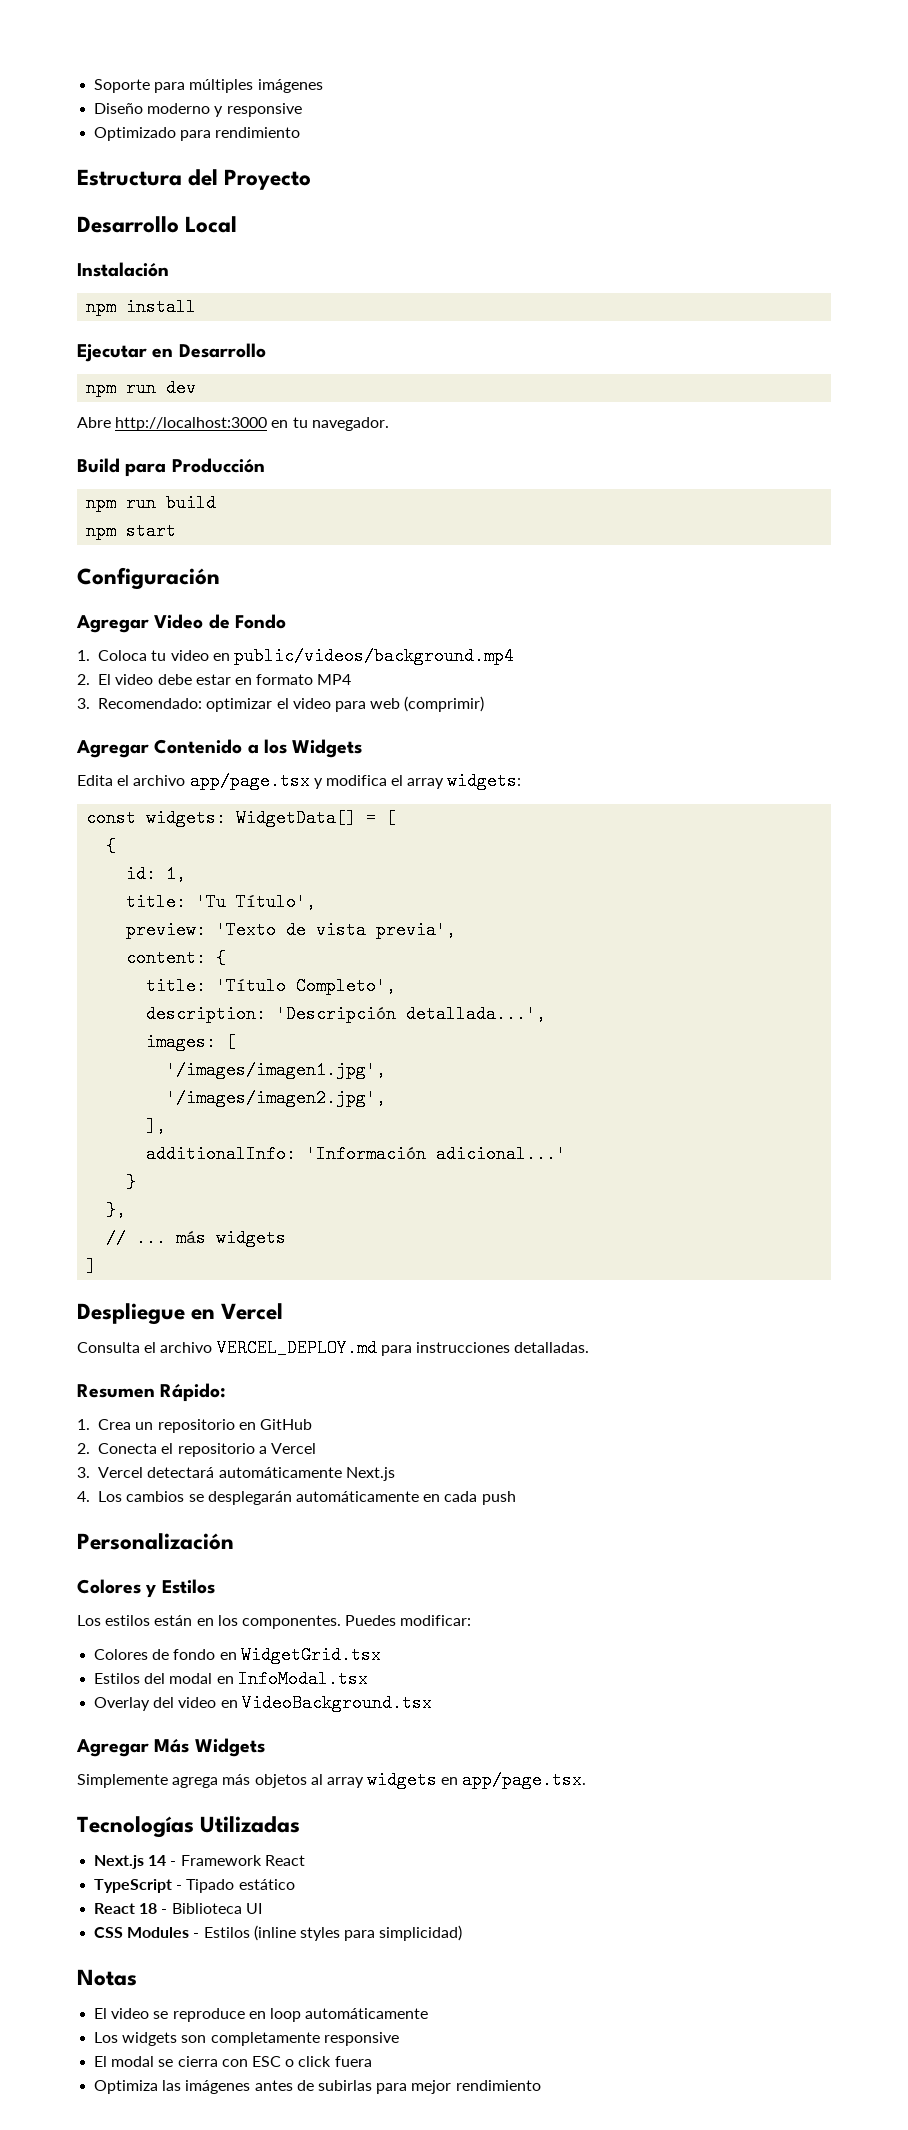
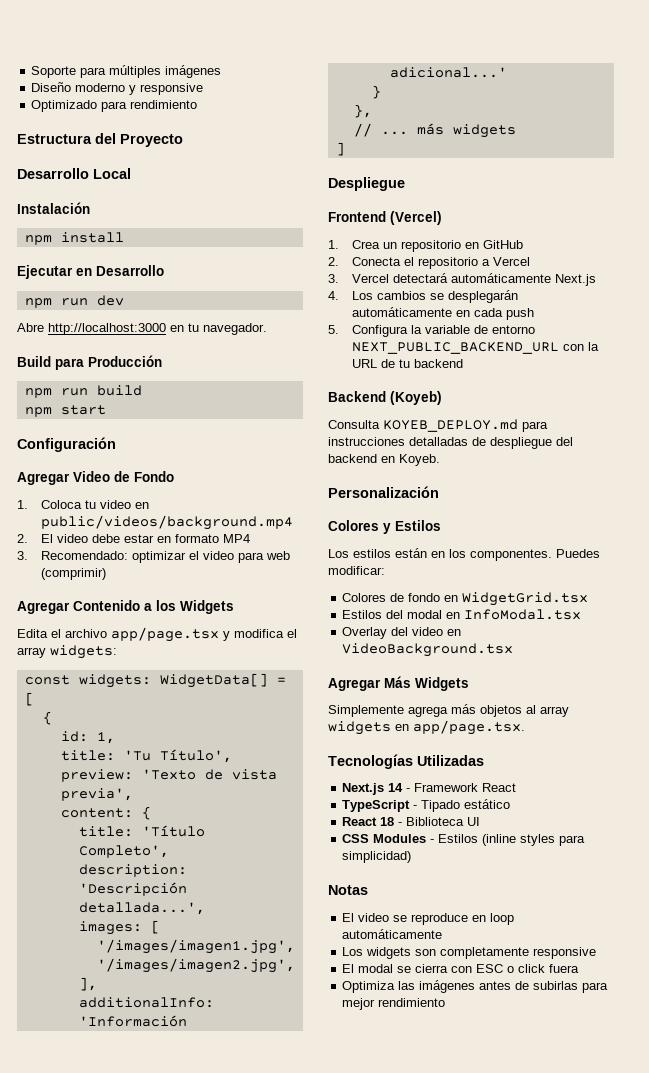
[191,1303,284,1320] [77,1339,590,1357] [77,1383,227,1402] en Vercel // Consulta el archivo VERCEL_DEPLOY.md para instrucciones detalladas. // Resumen Rápido: -> [328,211,442,225] // Frontend (Vercel)
(516, 1498) none -> [328,325,535,337] [351,342,599,354] [351,359,463,368] [328,391,442,405] [328,419,548,432] [328,437,573,449] [328,454,440,466] // 5. Configura la variable de entorno NEXT_PUBLIC_BACKEND_URL con la URL de tu backend // Backend (Koyeb) // Consulta KOYEB_DEPLOY.md para instrucciones detalladas de despliegue del backend en Koyeb.

